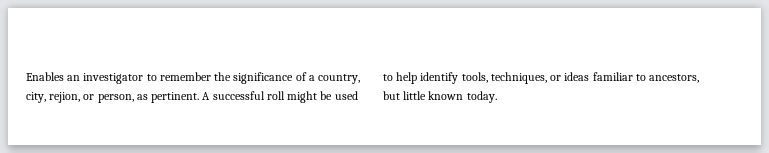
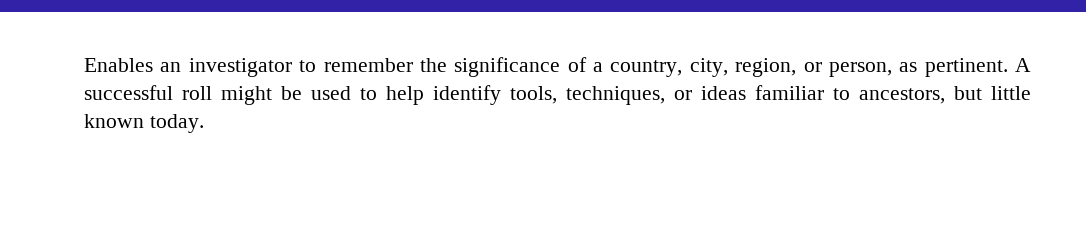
[49,92,81,103] rejion, -> [735,58,797,77] region,

